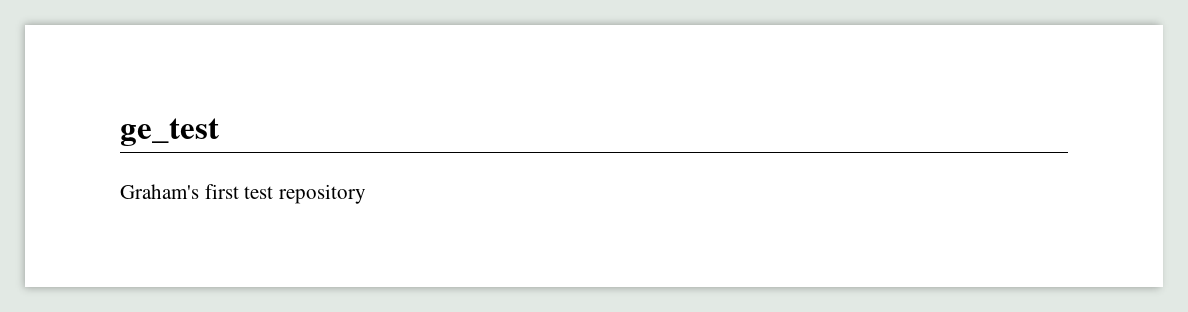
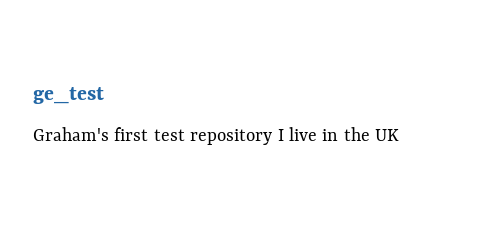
(367, 194) none -> [277,127,400,141] I live in the UK

